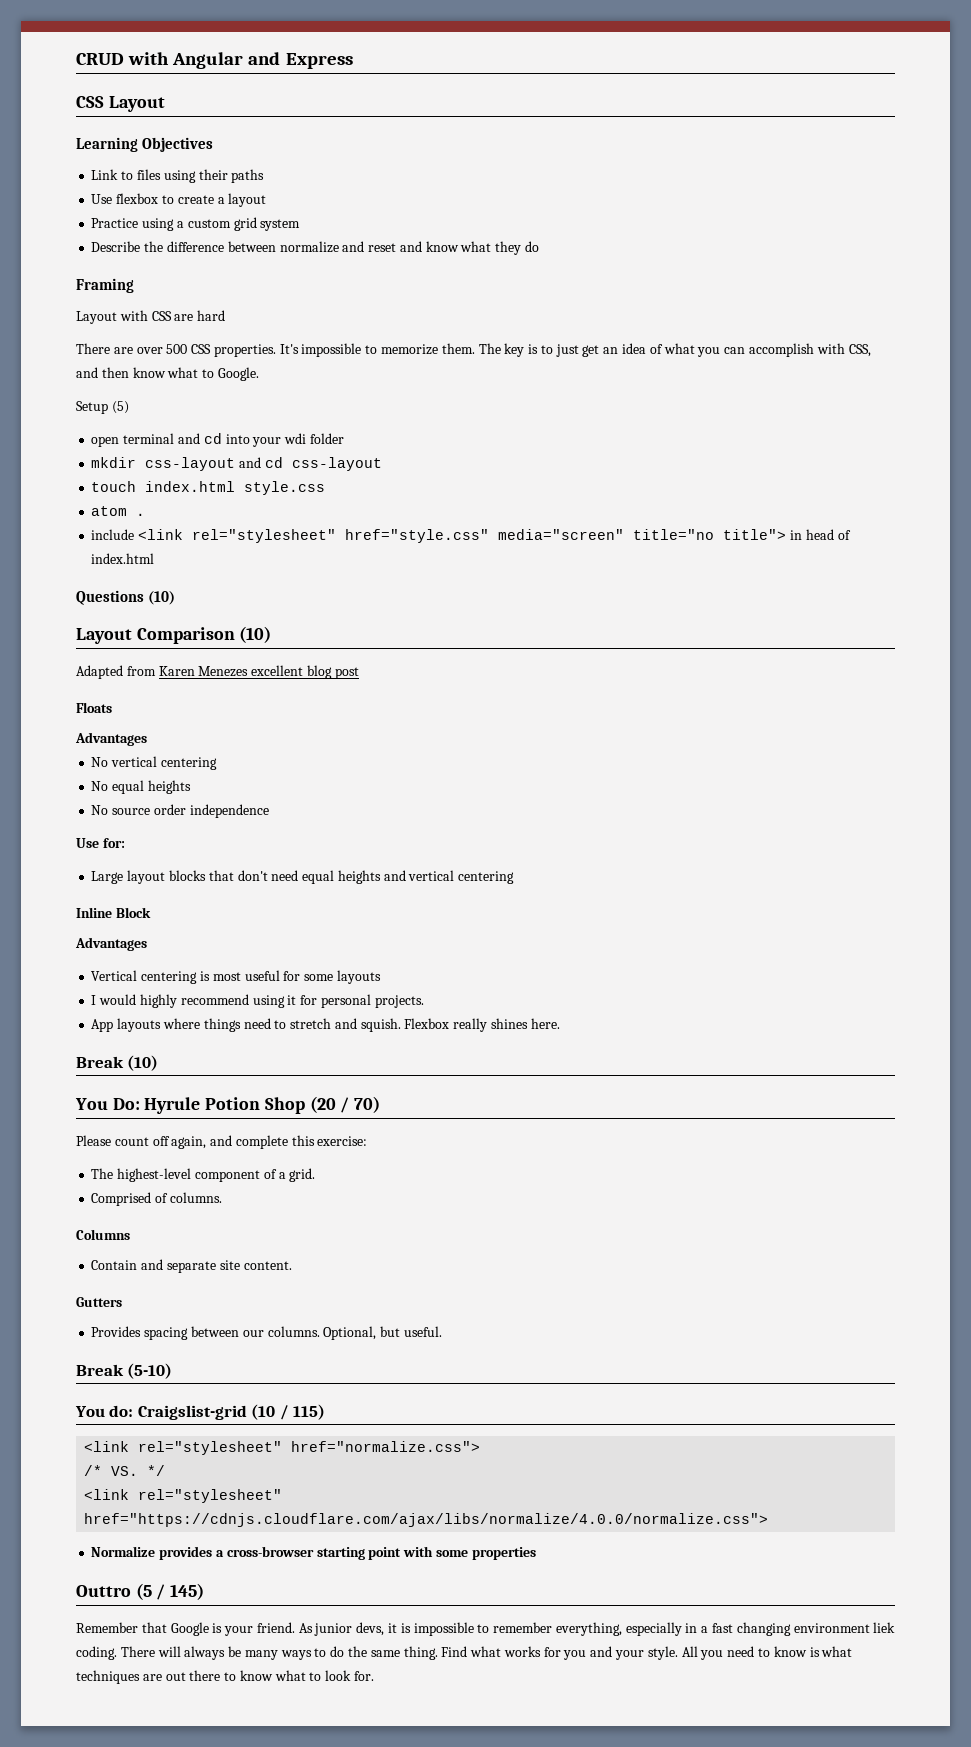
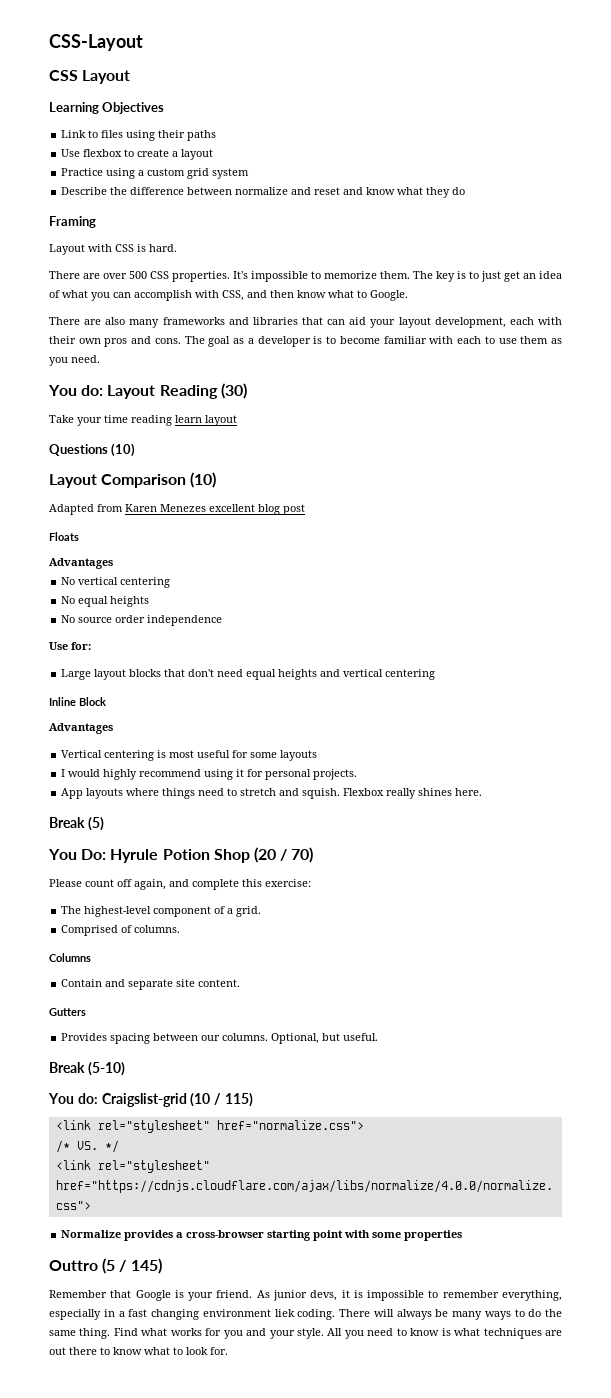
[76,52,353,69] CRUD with Angular and Express -> [49,34,143,51] CSS-Layout
[174,310,226,321] are hard -> [137,244,177,252] is hard.
[76,401,129,414] [91,433,344,447] [91,457,382,471] [91,481,326,495] [91,506,146,516] [91,529,851,543] [91,553,155,564] Setup (5) // open terminal and cd into your wdi folder // mkdir css-layout and cd css-layout // touch index.html style.css // atom . // include <link rel="stylesheet" href="style.css" media="screen" title="no title"> in head of index.html -> [49,317,563,328] [49,336,563,347] [49,355,100,366] [48,383,247,399] [49,415,237,426] There are also many frameworks and libraries that can aid your layout development, each with their own pros and cons. The goal as a developer is to become familiar with each to use them as you need. // You do: Layout Reading (30) // Take your time reading learn layout
[127,1055,159,1071] (10) -> [87,817,104,831] (5)

